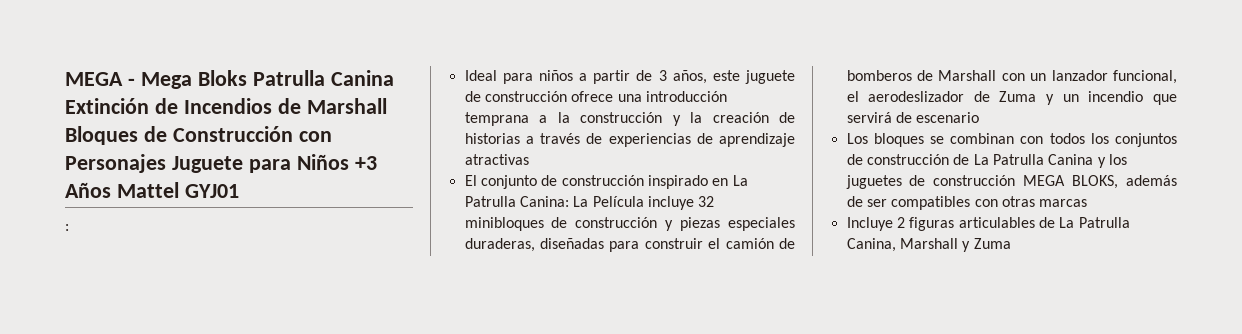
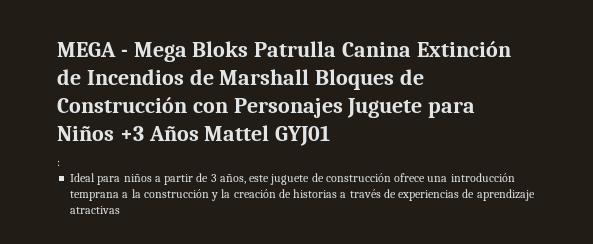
[464,175,748,189] [464,196,715,210] [464,217,795,231] [464,238,795,252] [846,70,1177,84] [846,91,1177,105] [846,112,980,123] [846,133,1177,147] [846,154,1127,168] [845,175,1177,189] [846,196,1088,210] [846,217,1130,231] [846,238,1011,252] // El conjunto de construcción inspirado en La Patrulla Canina: La Película incluye 32 minibloques de construcción y piezas especiales duraderas, diseñadas para construir el camión de bomberos de Marshall con un lanzador funcional, el aerodeslizador de Zuma y un incendio que servirá de escenario // Los bloques se combinan con todos los conjuntos de construcción de La Patrulla Canina y los juguetes de construcción MEGA BLOKS, además de ser compatibles con otras marcas // Incluye 2 figuras articulables de La Patrulla Canina, Marshall y Zuma -> (121, 210) none

